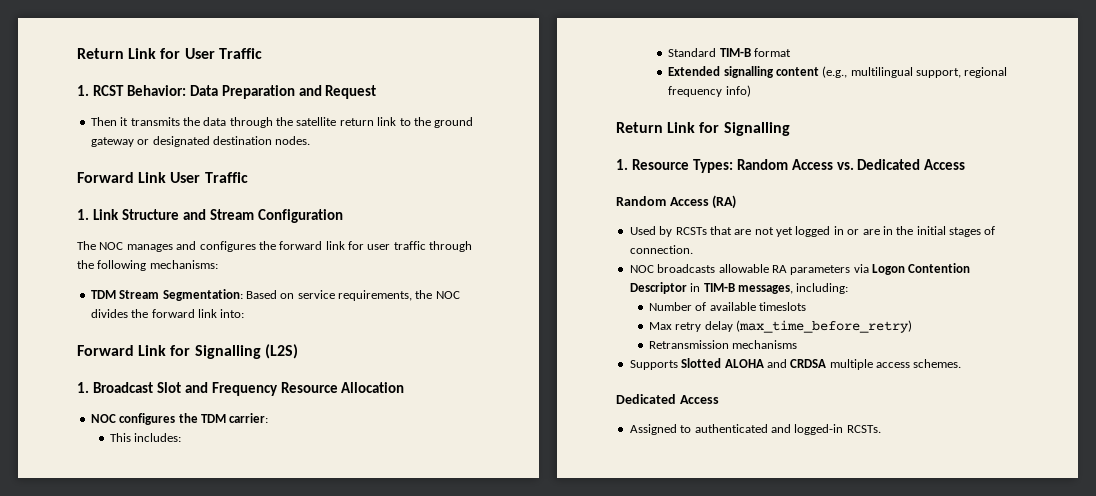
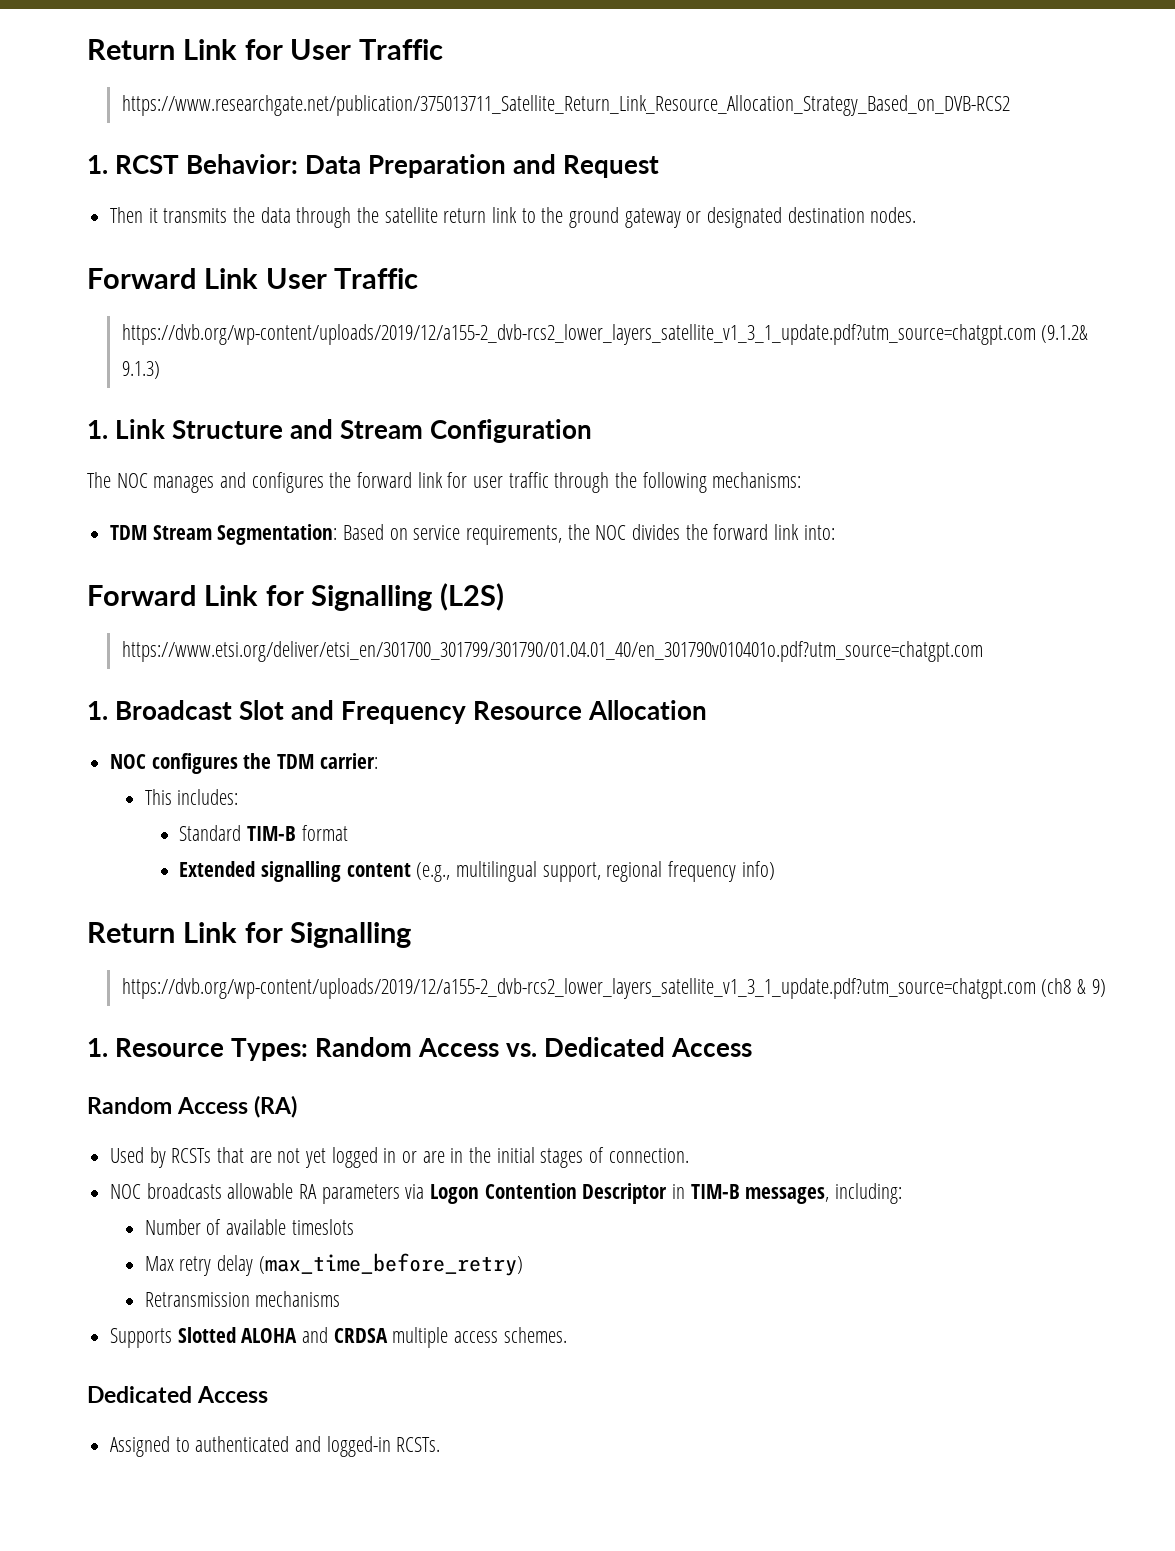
(262, 53) none -> [121,95,1010,116] // https://www.researchgate.net/publication/375013711_Satellite_Return_Link_Resource_Allocation_Strategy_Based_on_DVB-RCS2
(248, 177) none -> [121,324,1089,345] [121,361,160,379] // https://dvb.org/wp-content/uploads/2019/12/a155-2_dvb-rcs2_lower_layers_satellite_v1_3_1_update.pdf?utm_source=chatgpt.com (9.1.2& 9.1.3)
(298, 351) none -> [121,641,983,662] // https://www.etsi.org/deliver/etsi_en/301700_301799/301790/01.04.01_40/en_301790v010401o.pdf?utm_source=chatgpt.com
(790, 129) none -> [121,978,1106,999] // https://dvb.org/wp-content/uploads/2019/12/a155-2_dvb-rcs2_lower_layers_satellite_v1_3_1_update.pdf?utm_source=chatgpt.com (ch8 & 9)

